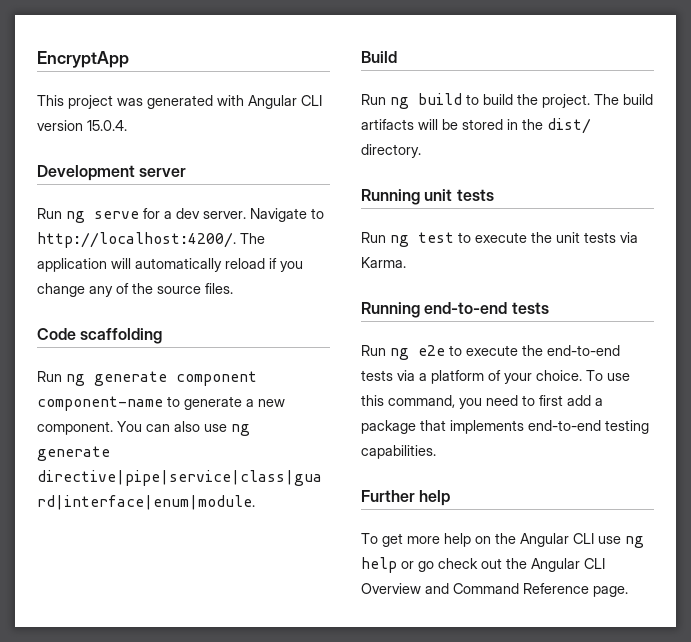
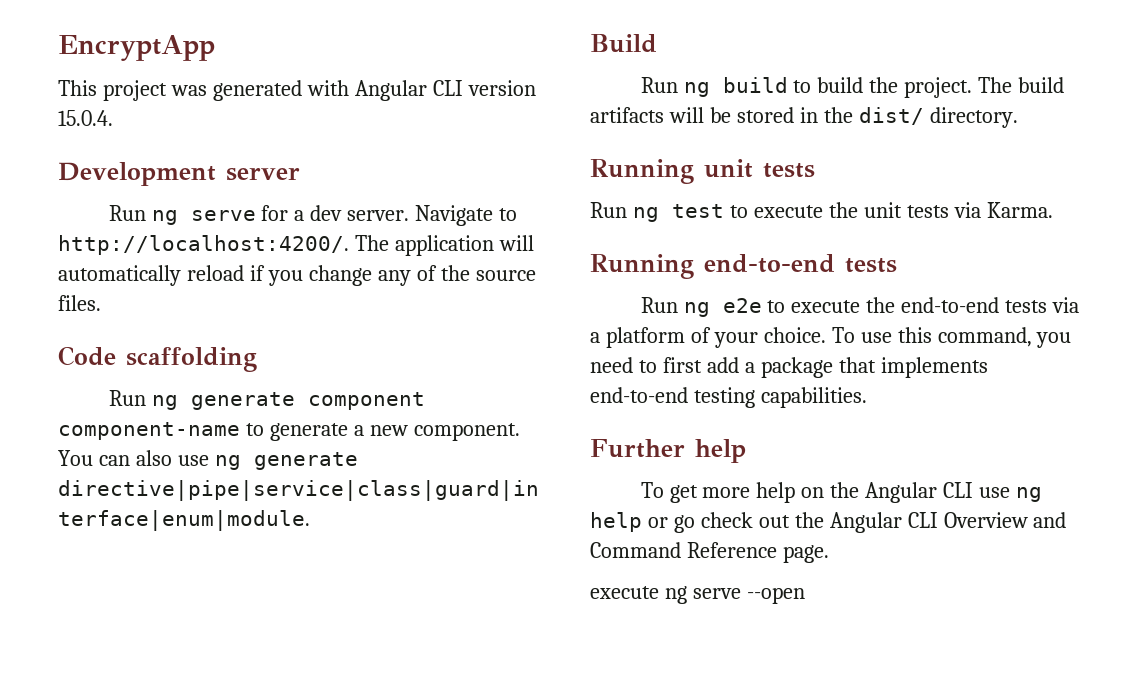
(628, 591) none -> [590,586,805,604] // execute ng serve --open

